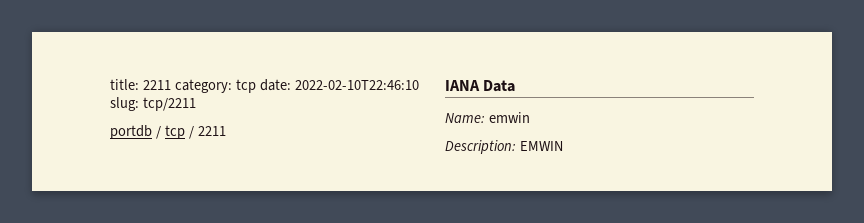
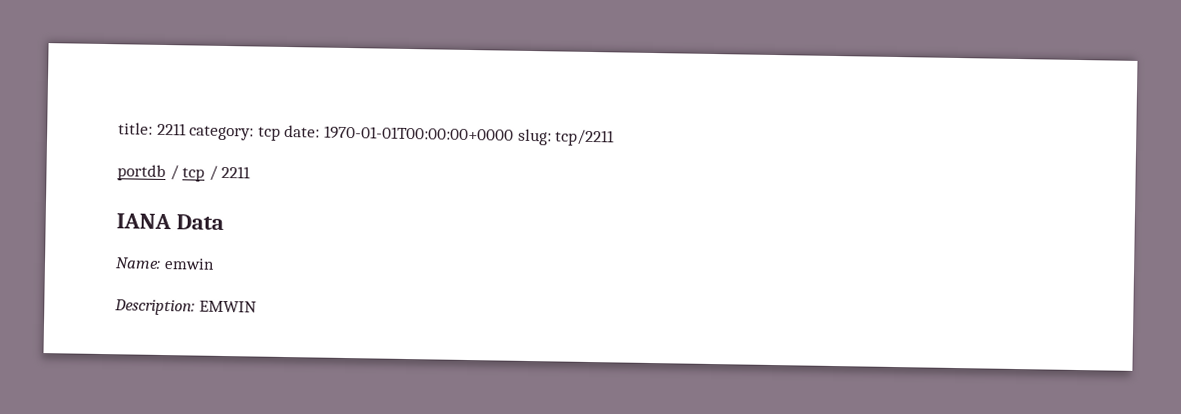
[295,80,419,90] 2022-02-10T22:46:10 -> [323,125,514,142] 1970-01-01T00:00:00+0000

